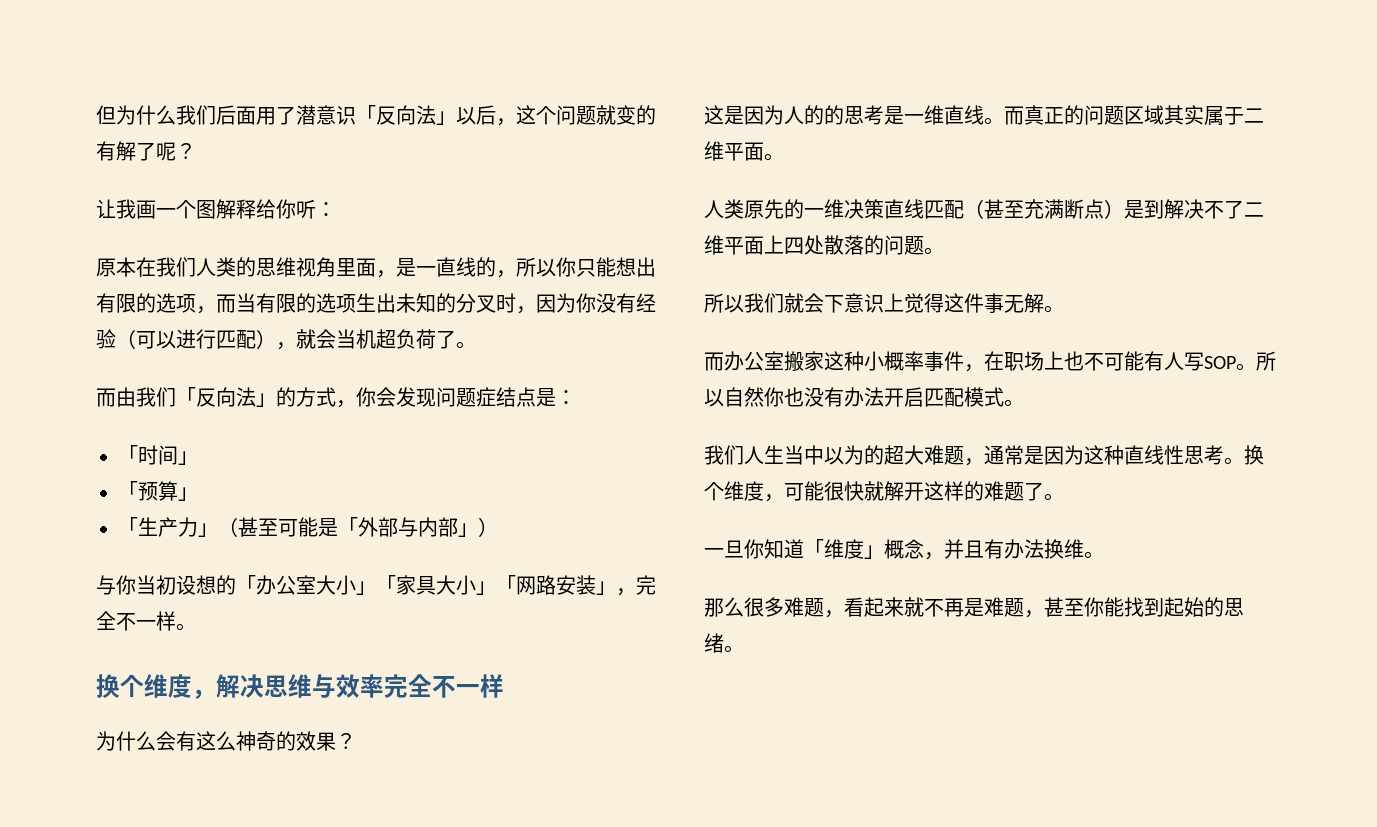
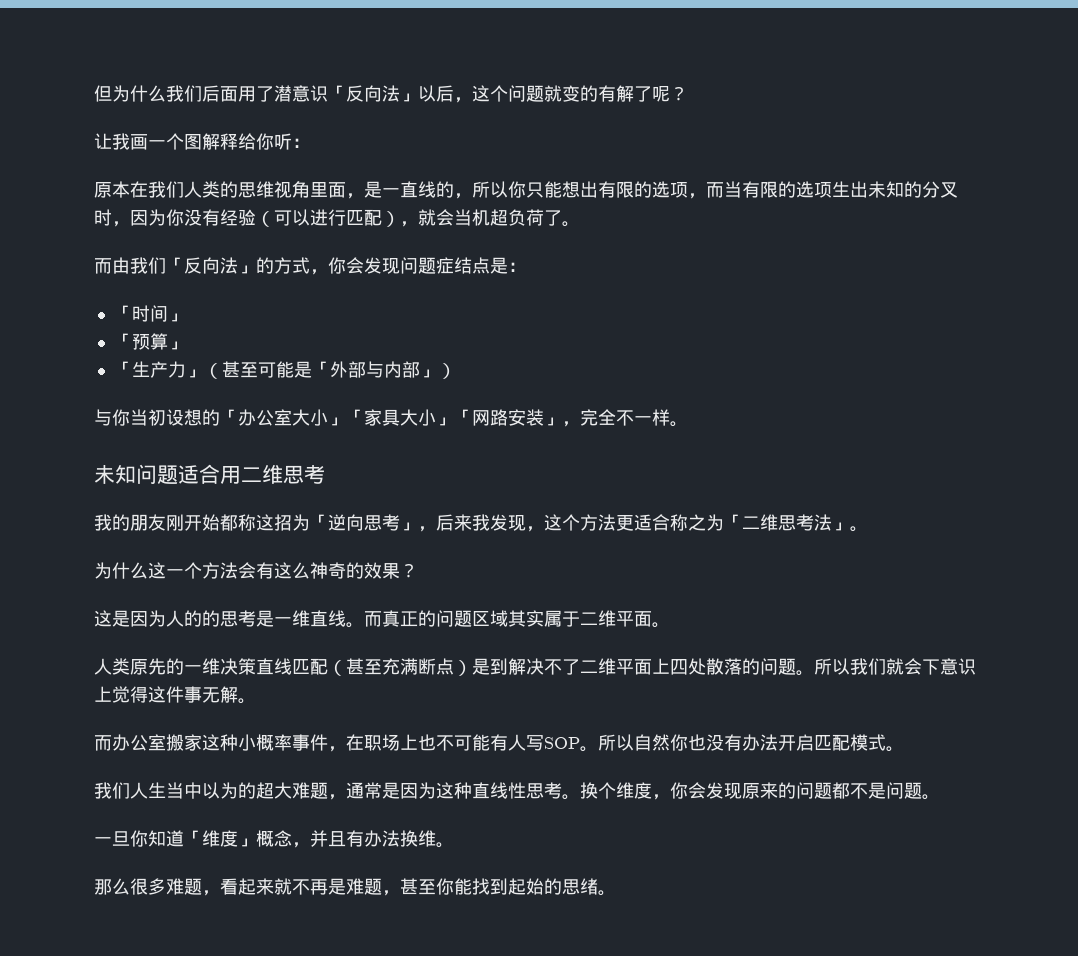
[96,674,504,699] [96,731,156,751] 换个维度，解决思维与效率完全不一样 // 为什么 -> [94,464,325,485] [94,514,868,532] [94,562,238,579] 未知问题适合用二维思考 // 我的朋友刚开始都称这招为「逆向思考」，后来我发现，这个方法更适合称之为「二维思考法」。 // 为什么这一个方法
(944, 251) // -> (814, 673) none
[784,481,1044,501] 可能很快就解开这样的难题了 -> [670,782,922,799] 你会发现原来的问题都不是问题

